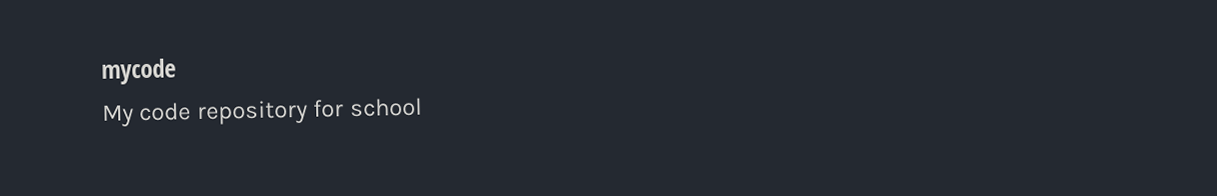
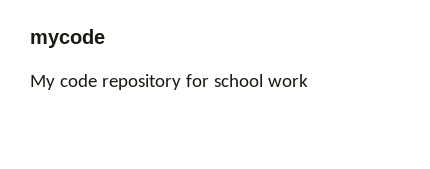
(423, 107) none -> [267,74,308,87] work

